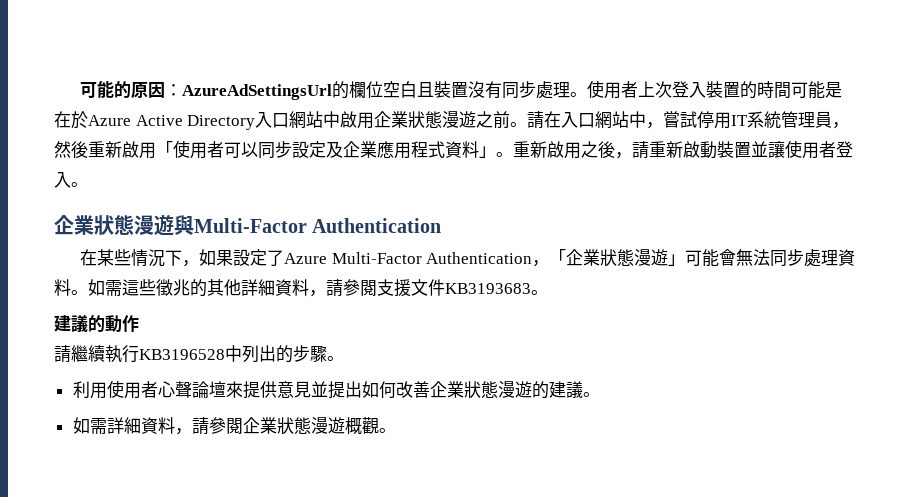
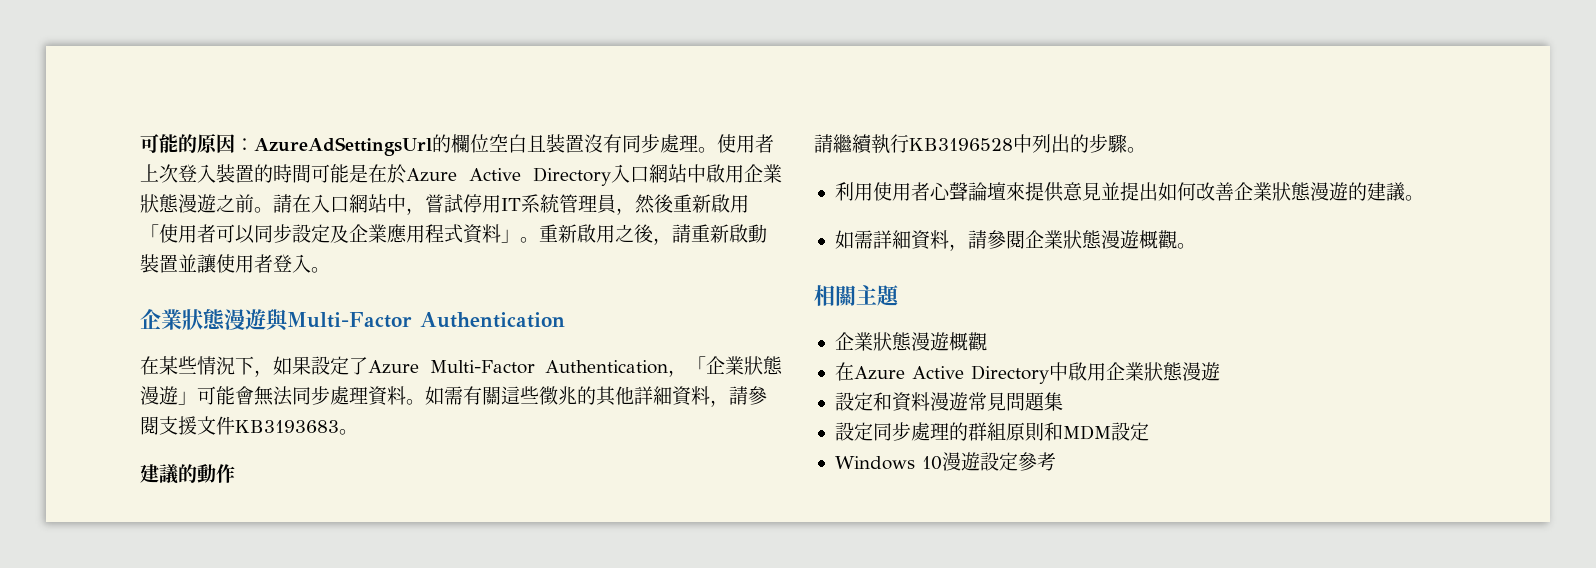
(122, 287) none -> [463,386,501,405] 有關
(396, 430) none -> [814,285,900,306] [834,332,987,351] [834,362,1220,384] [834,392,1063,412] [834,422,1149,442] [834,452,1056,471] // 相關主題 // 企業狀態漫遊概觀 // 在Azure Active Directory中啟用企業狀態漫遊 // 設定和資料漫遊常見問題集 // 設定同步處理的群組原則和MDM設定 // Windows 10漫遊設定參考

